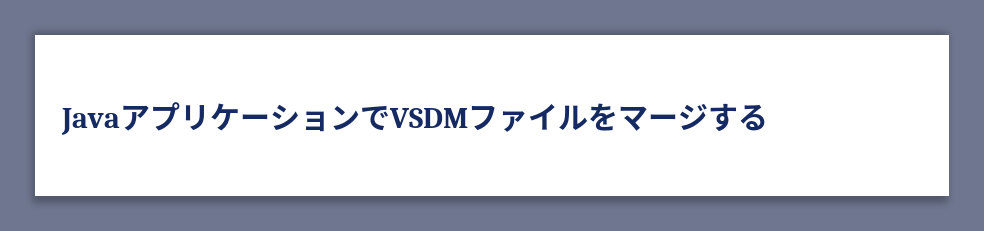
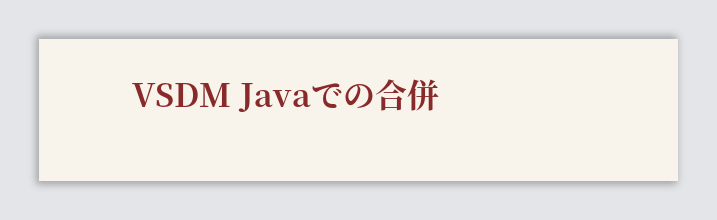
[61,102,768,135] JavaアプリケーションでVSDMファイルをマージする -> [132,79,439,112] VSDM Javaでの合併

